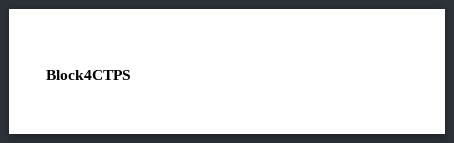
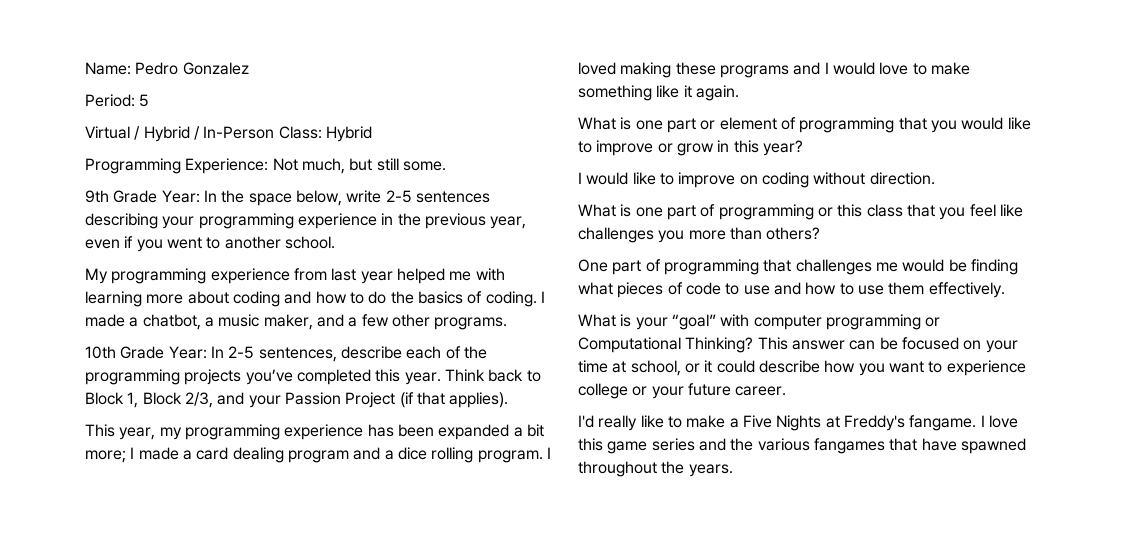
[46,70,131,80] Block4CTPS -> [85,62,249,75] [85,94,150,107] [85,126,372,142] [85,158,446,174] [85,190,490,206] [85,213,527,229] [85,236,335,252] [85,268,505,284] [85,291,545,307] [85,314,508,330] [85,346,487,362] [85,369,541,385] [85,392,509,408] [85,424,544,440] [85,447,551,463] [578,62,970,78] [578,85,739,101] [578,117,1031,133] [578,140,803,156] [578,172,935,188] [578,204,1023,220] [578,227,821,243] [578,259,1018,275] [578,282,1005,298] [578,314,941,330] [578,337,1018,353] [578,360,1026,376] [578,383,787,399] [578,415,1018,431] [578,438,1026,454] [578,461,733,477] Name: Pedro Gonzalez // Period: 5 // Virtual / Hybrid / In-Person Class: Hybrid // Programming Experience: Not much, but still some. // 9th Grade Year: In the space below, write 2-5 sentences describing your programming experience in the previous year, even if you went to another school. // My programming experience from last year helped me with learning more about coding and how to do the basics of coding. I made a chatbot, a music maker, and a few other programs. // 10th Grade Year: In 2-5 sentences, describe each of the programming projects you’ve completed this year. Think back to Block 1, Block 2/3, and your Passion Project (if that applies). // This year, my programming experience has been expanded a bit more; I made a card dealing program and a dice rolling program. I loved making these programs and I would love to make something like it again. // What is one part or element of programming that you would like to improve or grow in this year? // I would like to improve on coding without direction. // What is one part of programming or this class that you feel like challenges you more than others? // One part of programming that challenges me would be finding what pieces of code to use and how to use them effectively. // What is your “goal” with computer programming or Computational Thinking? This answer can be focused on your time at school, or it could describe how you want to experience college or your future career. // I'd really like to make a Five Nights at Freddy's fangame. I love this game series and the various fangames that have spawned throughout the years.

